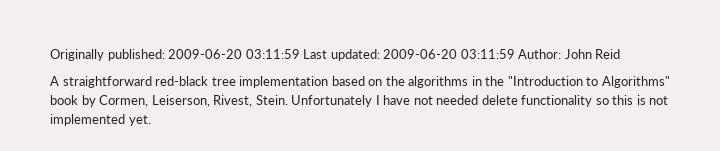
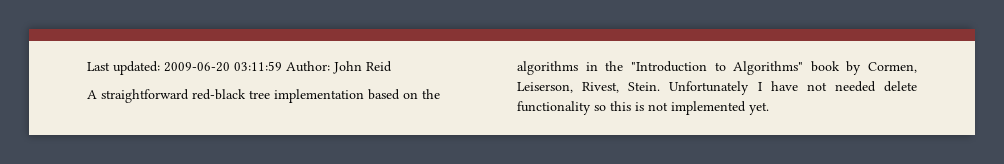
[50,49,300,61] Originally published: 2009-06-20 03:11:59 -> (87, 66) none

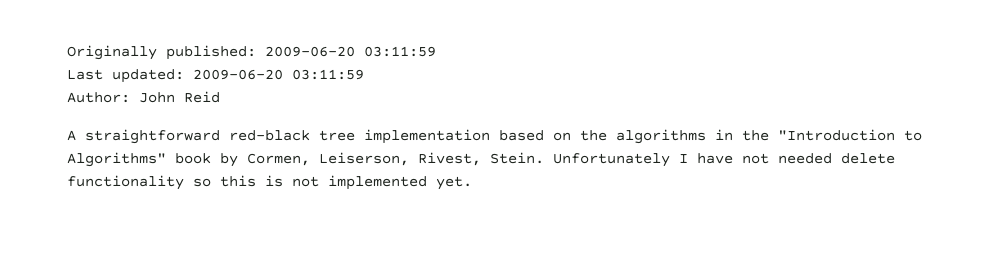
(87, 66) none -> [67,45,436,60] Originally published: 2009-06-20 03:11:59 //
(282, 66) none -> (364, 74) //

